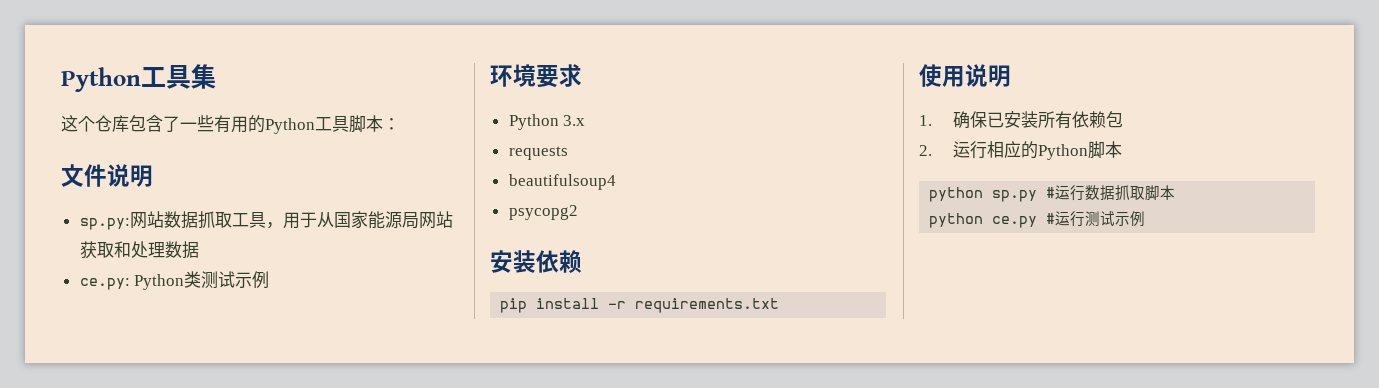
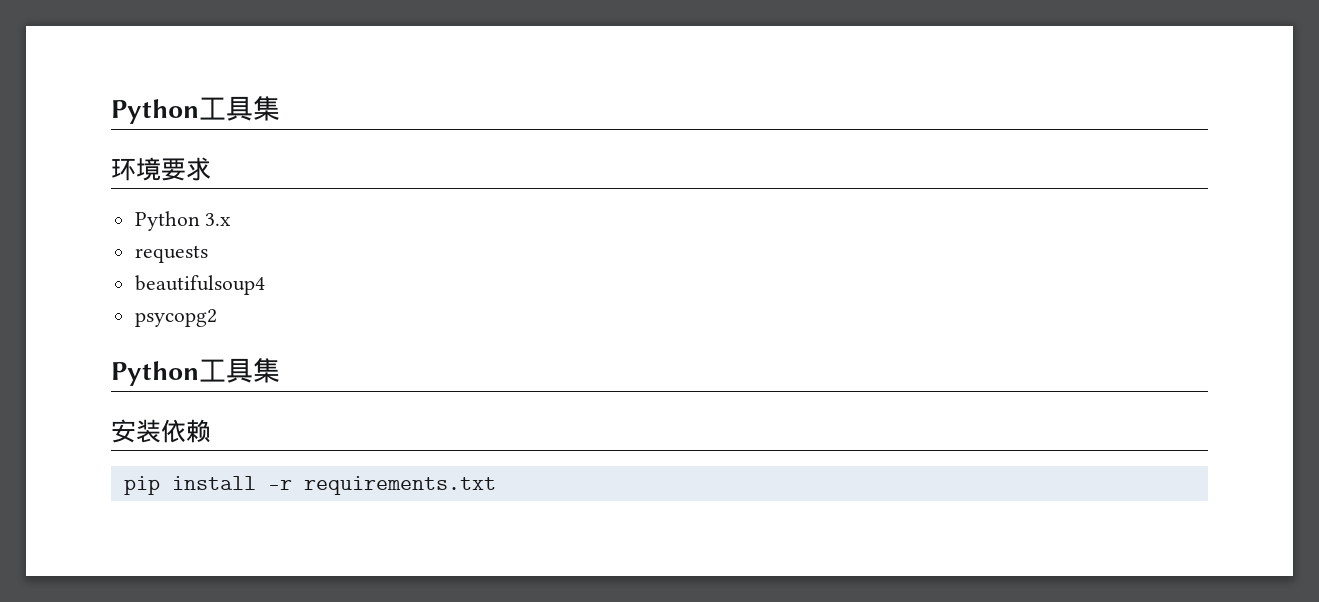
[61,64,216,92] [61,115,400,134] [61,164,153,187] [79,211,453,230] [79,241,199,259] [79,271,270,290] Python工具集 // 这个仓库包含了一些有用的Python工具脚本： // 文件说明 // sp.py:网站数据抓取工具，用于从国家能源局网站获取和处理数据 // ce.py: Python类测试示例 -> [111,96,280,124] Python工具集
(578, 212) none -> [111,358,280,386] // Python工具集
[919,64,1011,87] [919,111,1123,129] [919,141,1122,160] [929,185,1176,202] [929,211,1146,228] // 使用说明 // 1.确保已安装所有依赖包 // 2.运行相应的Python脚本 // python sp.py #运行数据抓取脚本 // python ce.py #运行测试示例 -> (496, 485) none

